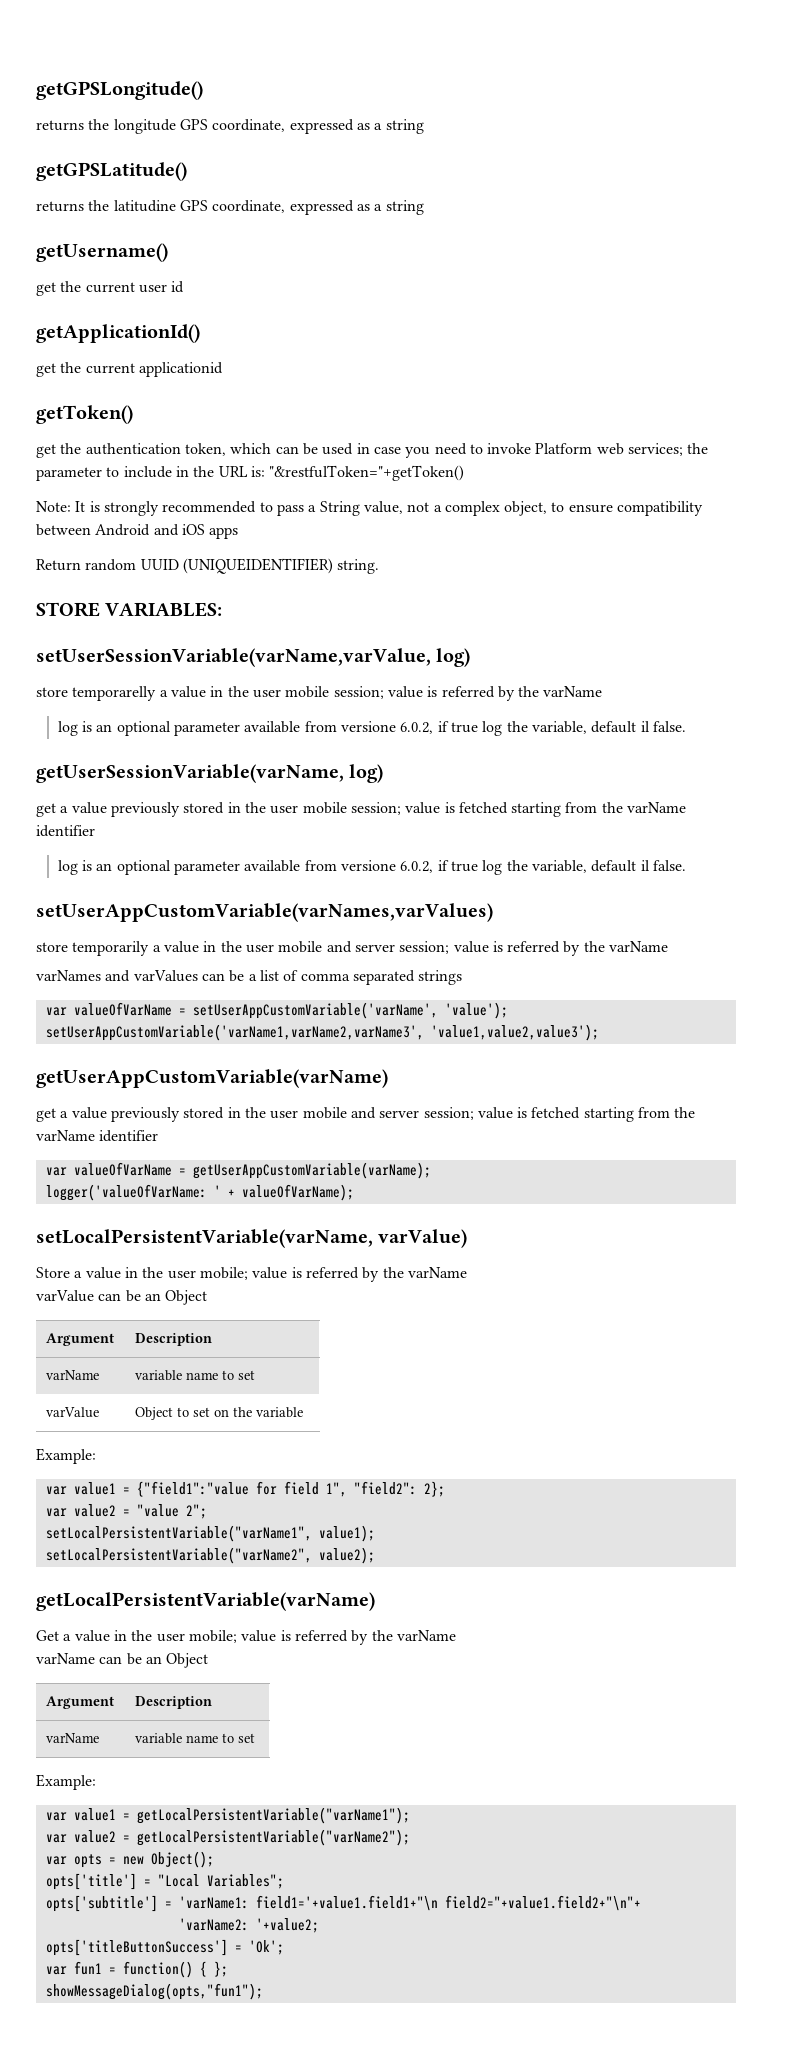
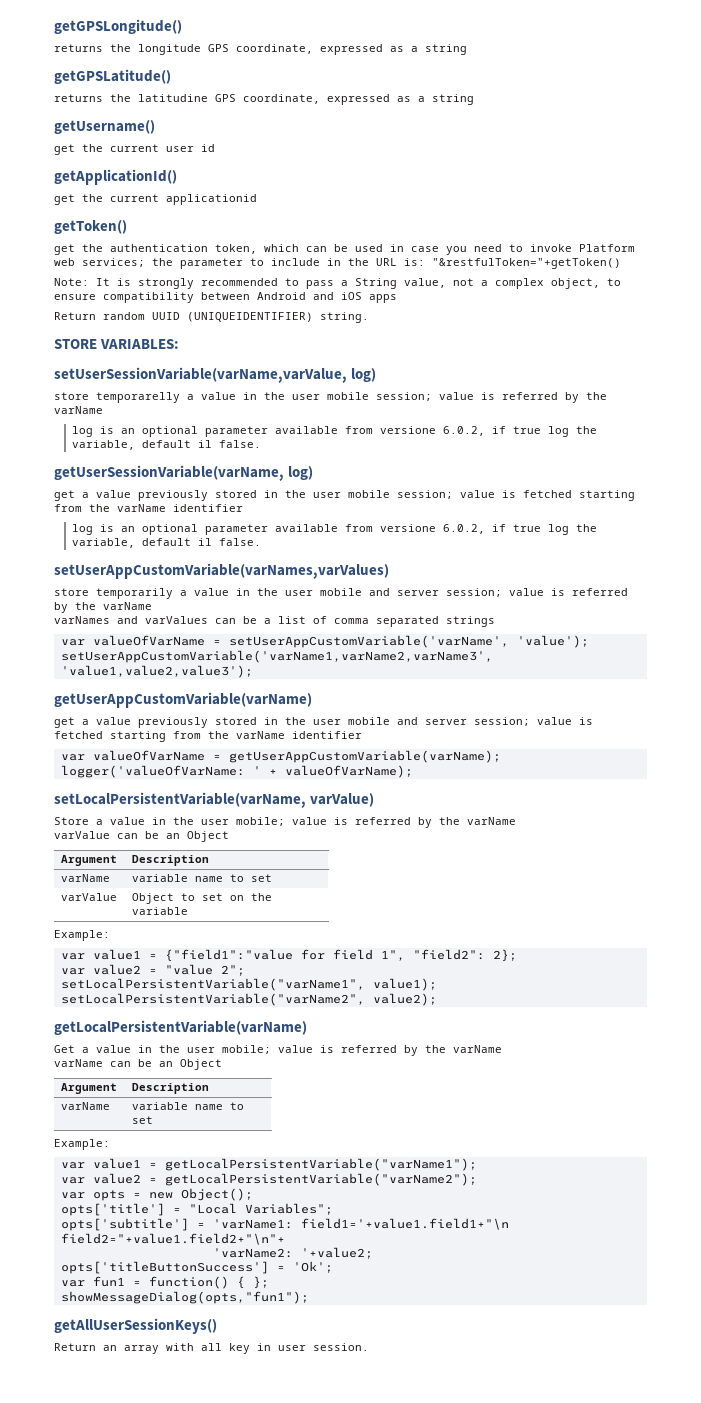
(263, 1991) none -> [54,1318,217,1334] [54,1343,369,1354] // getAllUserSessionKeys() // Return an array with all key in user session.

